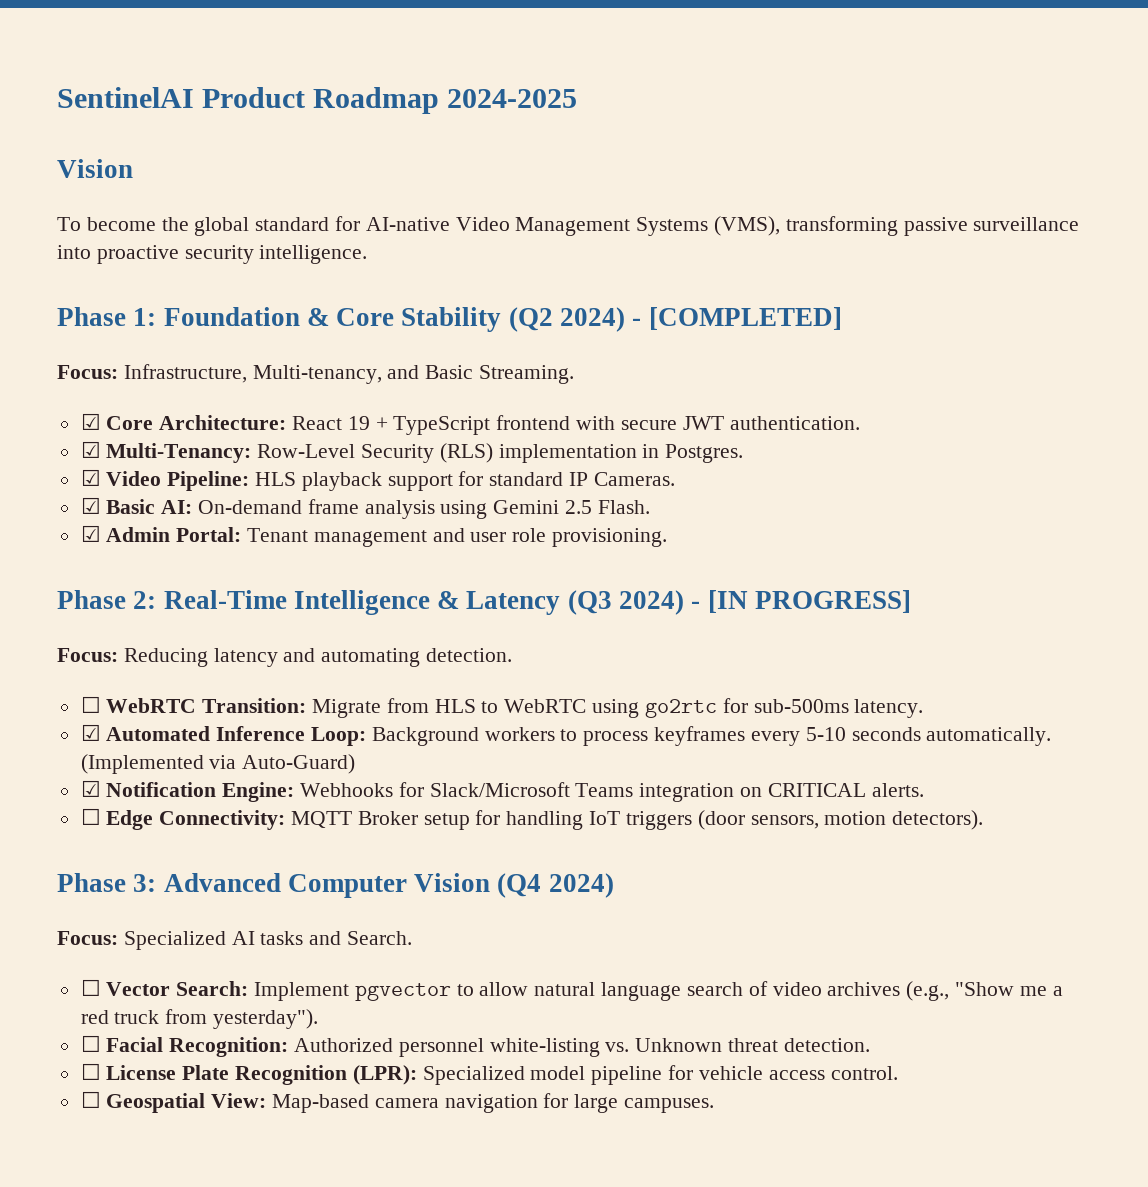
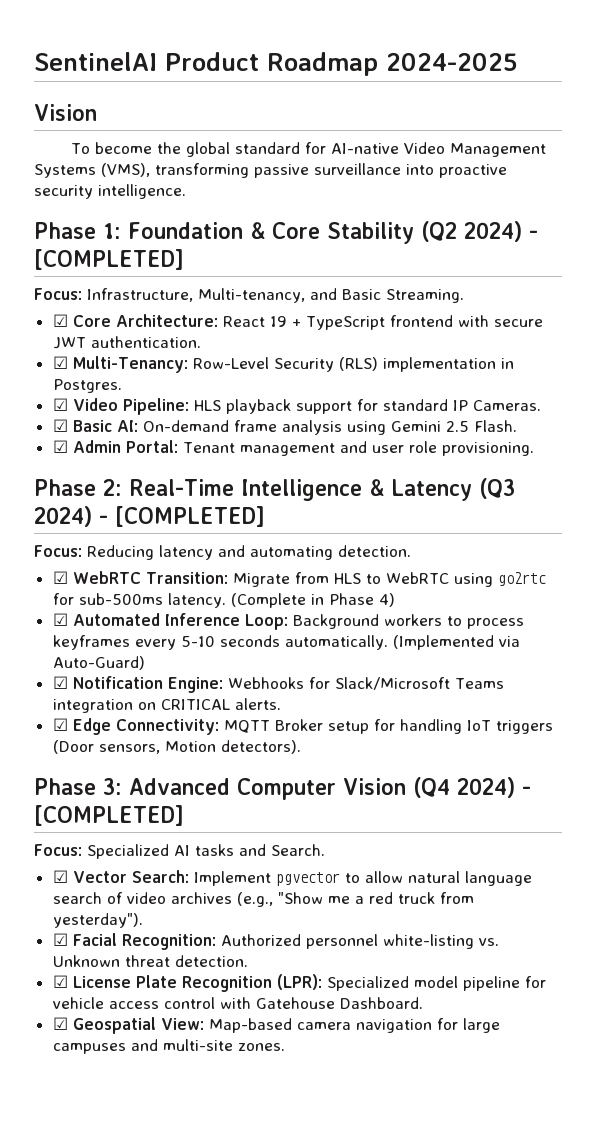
[707,590,911,613] [IN PROGRESS] -> [115,506,265,527] [COMPLETED]
[80,696,101,713] ☐ -> [52,571,68,584] ☑
(924, 708) none -> [230,593,395,608] (Complete in Phase 4)
[80,808,101,825] ☐ -> [52,718,68,731] ☑
[697,810,887,830] (door sensors, motion -> [52,740,216,754] (Door sensors, Motion
(614, 885) none -> [522,786,531,795] [34,805,184,826] - [COMPLETED]
[80,979,101,996] ☐ -> [52,870,68,883] ☑
[80,1035,101,1052] ☐ -> [52,933,68,946] ☑
[80,1063,101,1080] ☐ -> [52,975,68,988] ☑
[830,1066,898,1080] [80,1091,101,1108] control. // ☐ -> [163,997,423,1009] [52,1017,68,1030] control with Gatehouse Dashboard. // ☑
[624,1098,715,1113] campuses. -> [52,1039,285,1054] campuses and multi-site zones.

